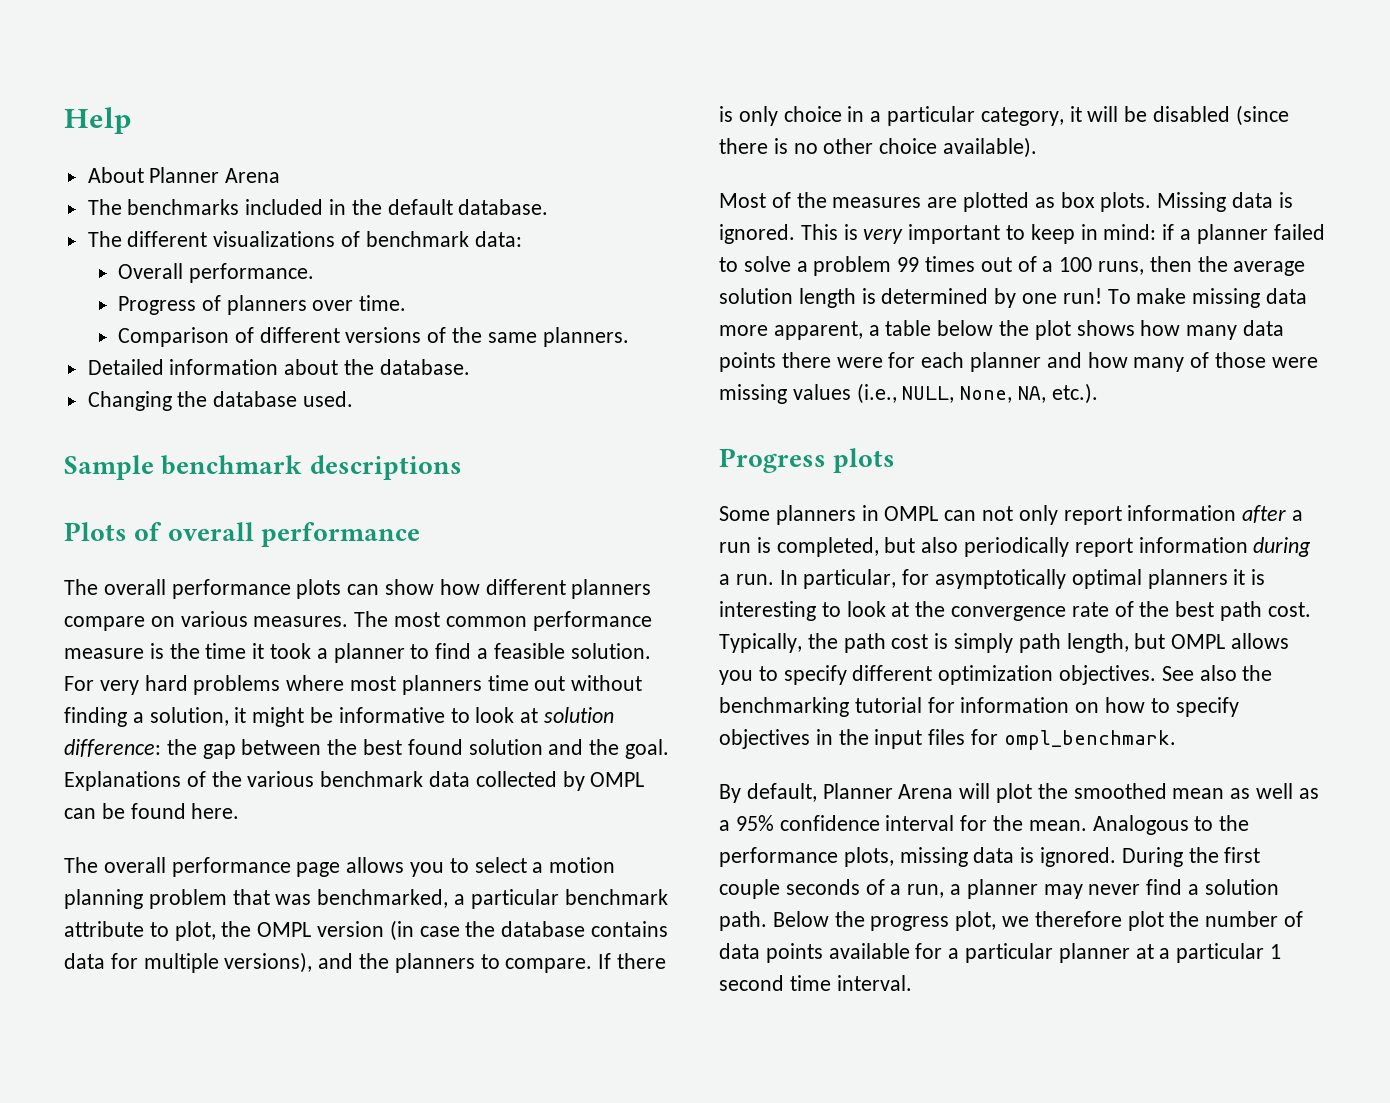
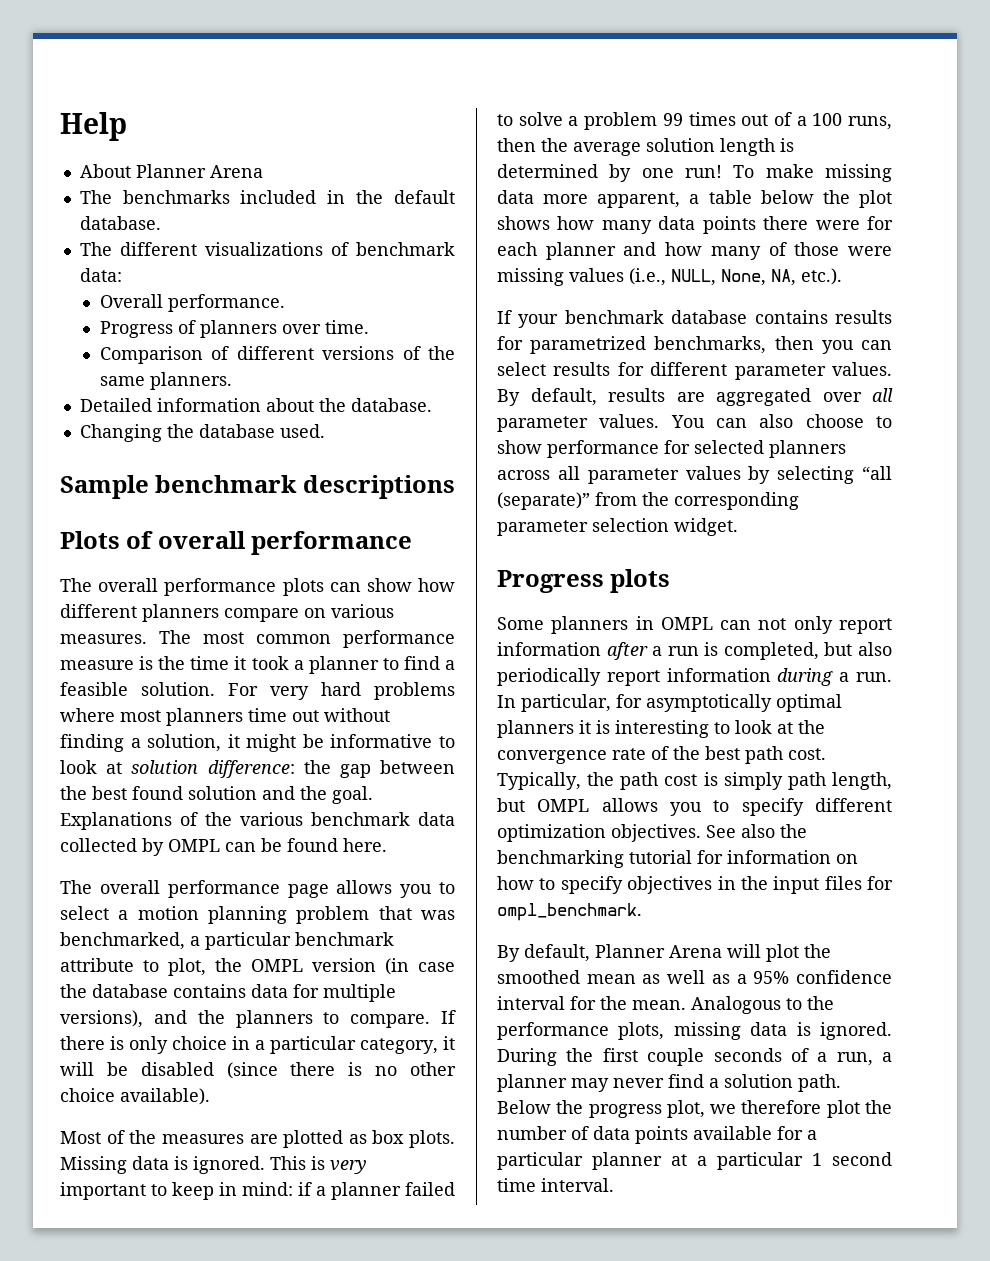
(1098, 393) none -> [497,310,892,328] [497,336,892,354] [497,362,892,380] [497,388,893,406] [497,414,892,432] [497,440,846,458] [497,466,892,484] [497,492,799,510] [497,518,738,536] // If your benchmark database contains results for parametrized benchmarks, then you can select results for different parameter values. By default, results are aggregated over all parameter values. You can also choose to show performance for selected planners across all parameter values by selecting “all (separate)” from the corresponding parameter selection widget.

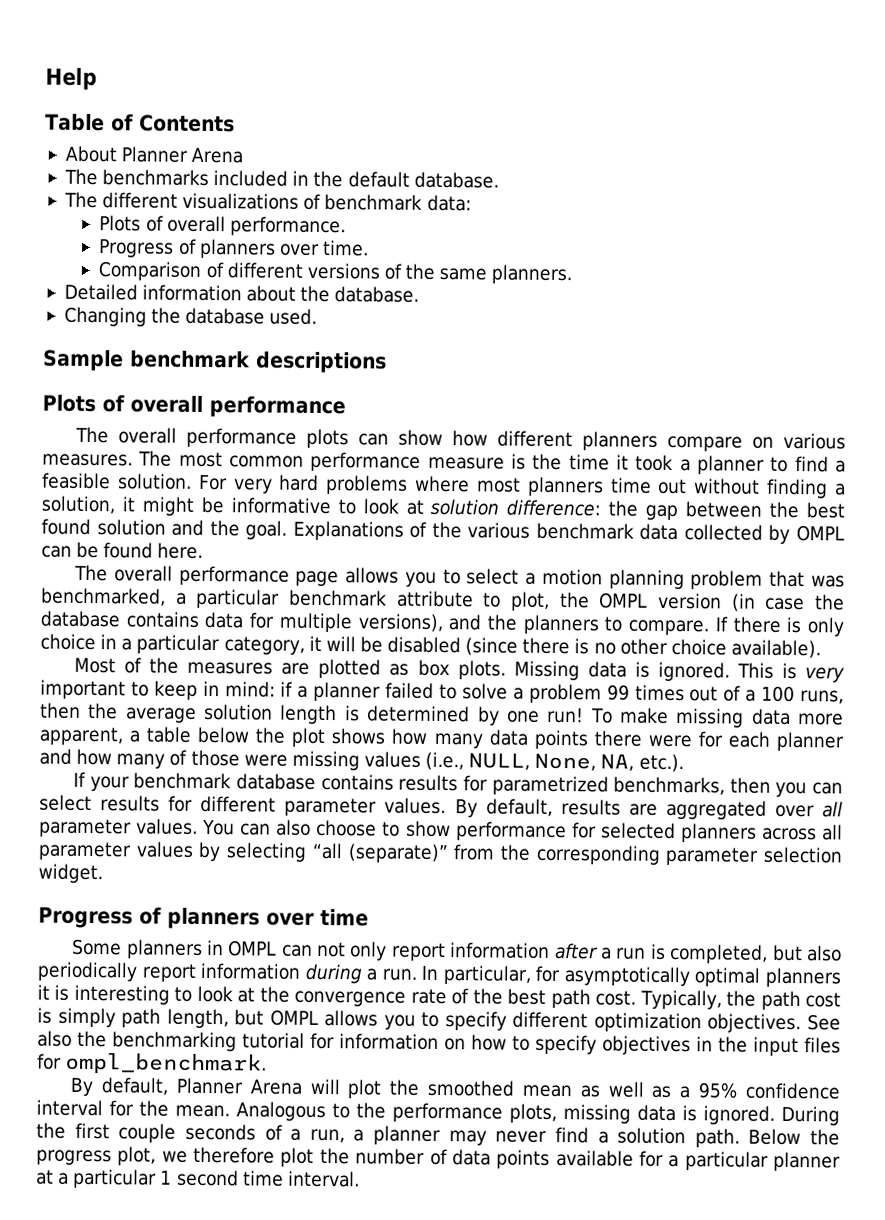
(127, 126) none -> [45,113,235,133] // Table of Contents
[99,294,163,308] Overall -> [99,215,226,233] Plots of overall
[610,569,671,593] plots -> [139,907,369,930] of planners over time

